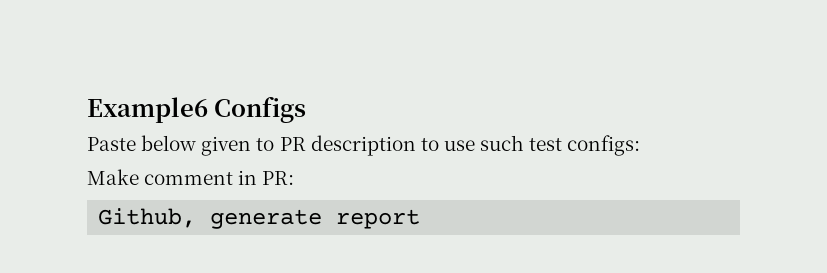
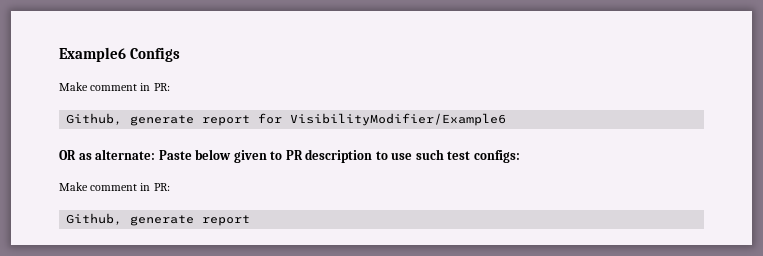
(307, 109) none -> [59,82,170,91] [66,113,507,126] [59,149,156,160] Make comment in PR: // Github, generate report for VisibilityModifier/Example6 // OR as alternate:

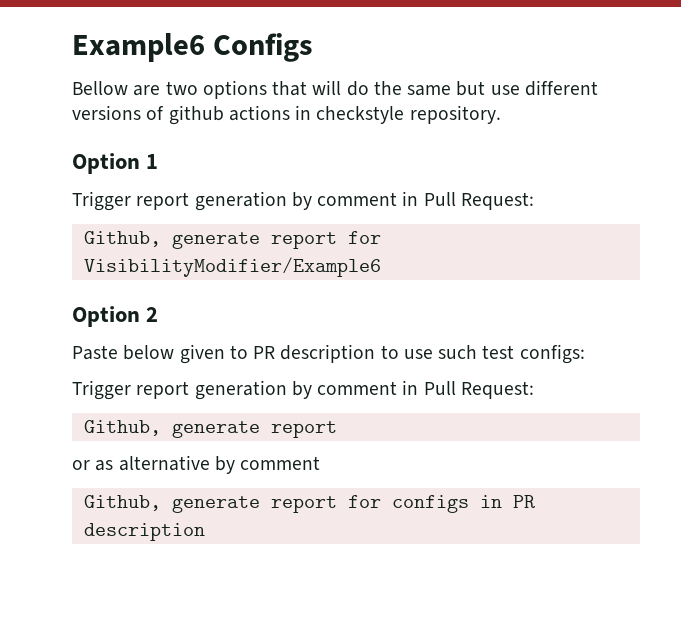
[59,82,170,91] Make comment in PR: -> [72,80,598,99] [72,105,501,125] [72,153,159,174] [72,191,534,211] Bellow are two options that will do the same but use different versions of github actions in checkstyle repository. // Option 1 // Trigger report generation by comment in Pull Request:
[59,149,156,160] OR as alternate: -> [72,306,159,327] Option 2 //
[59,182,170,191] [66,213,251,226] Make comment in PR: // Github, generate report -> [72,380,534,400] [83,420,337,438] [72,455,321,474] [83,495,535,513] [83,523,205,541] Trigger report generation by comment in Pull Request: // Github, generate report // or as alternative by comment // Github, generate report for configs in PR description

